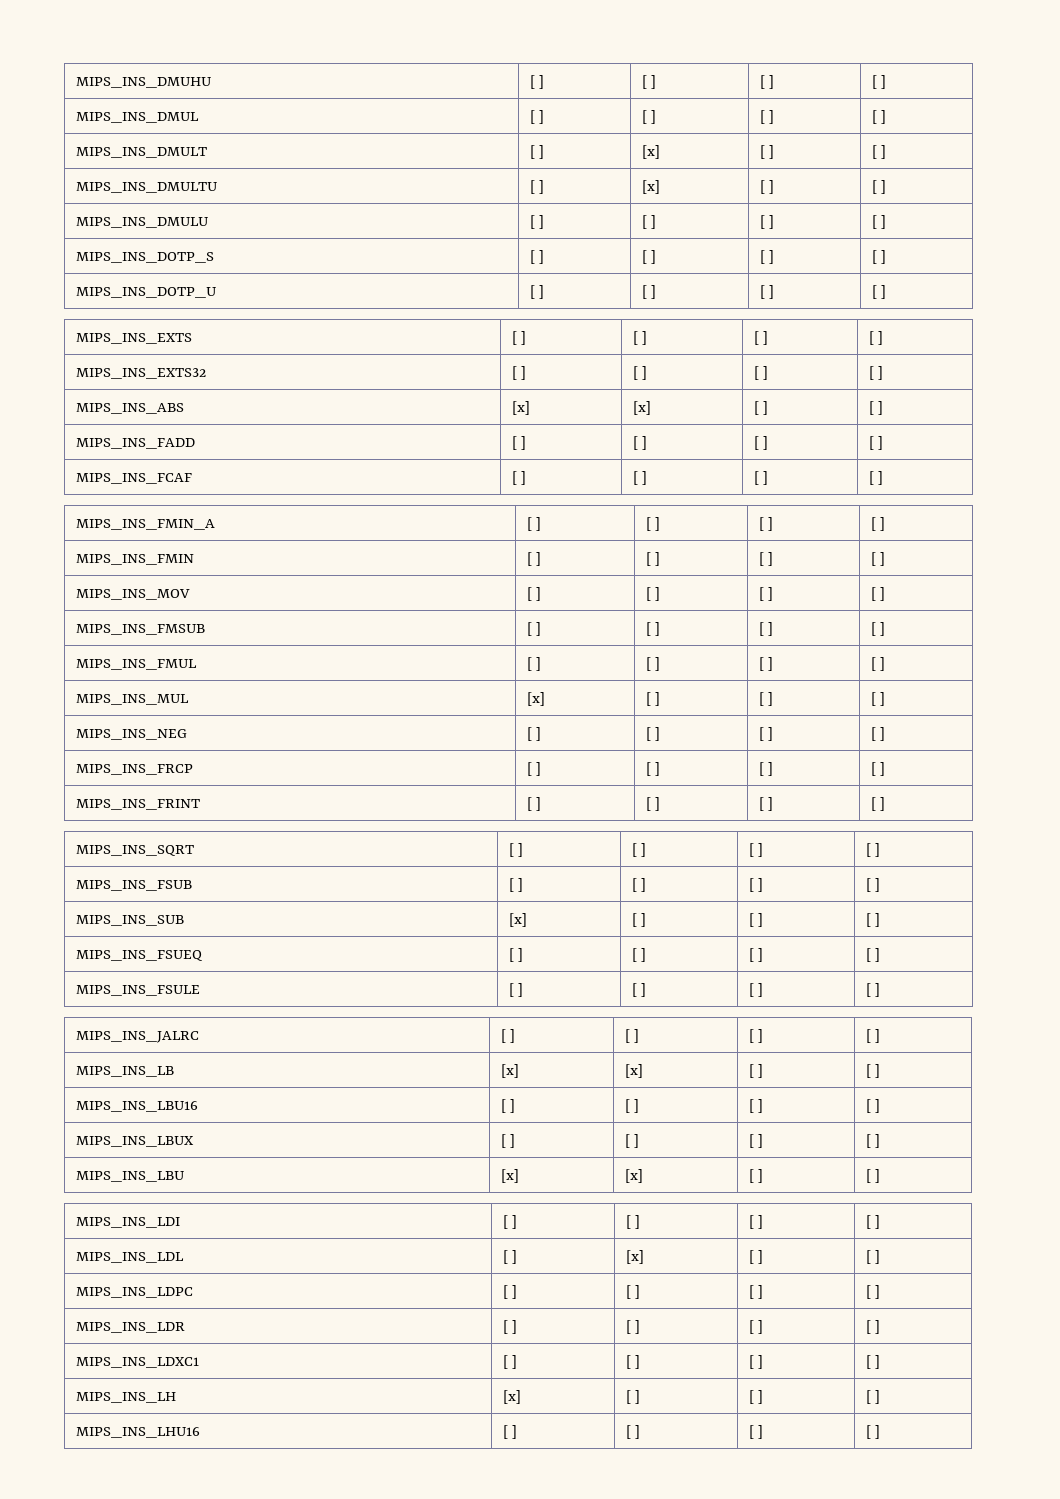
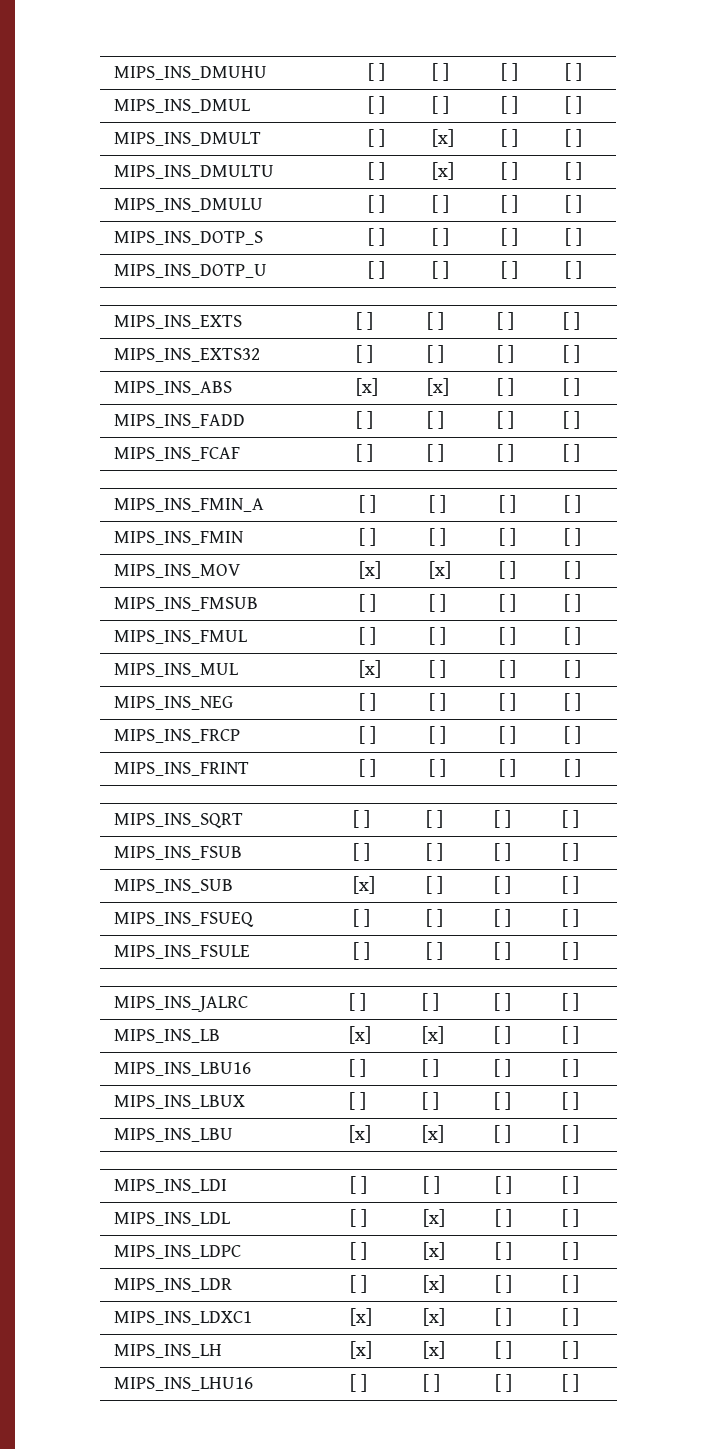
[527,587,542,601] [646,587,661,601] [ ] | [ ] -> [359,561,382,579] [429,561,452,579] [x] | [x]
[626,1285,641,1299] [ ] -> [423,1242,446,1260] [x]
[626,1320,641,1334] [ ] -> [423,1275,446,1293] [x]
[503,1355,518,1369] [626,1355,641,1369] [ ] | [ ] -> [350,1308,373,1326] [423,1308,446,1326] [x] | [x]
[626,1390,641,1404] [ ] -> [423,1341,446,1359] [x]

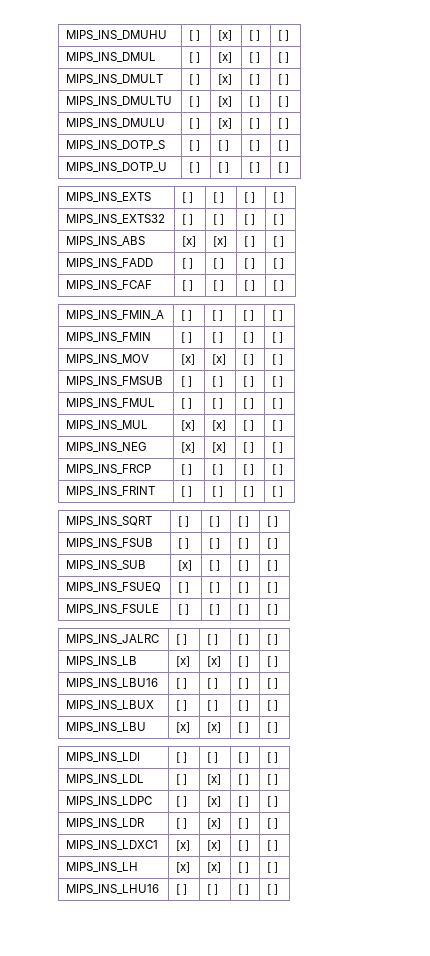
[432,63,450,81] [ ] -> [218,30,233,41] [x]
[432,96,450,114] [ ] -> [218,52,233,63] [x]
[432,195,450,213] [ ] -> [218,118,233,129] [x]
[429,660,447,678] [ ] -> [212,420,227,431] [x]
[359,693,377,711] [429,693,447,711] [ ] | [ ] -> [181,442,196,453] [212,442,227,453] [x] | [x]

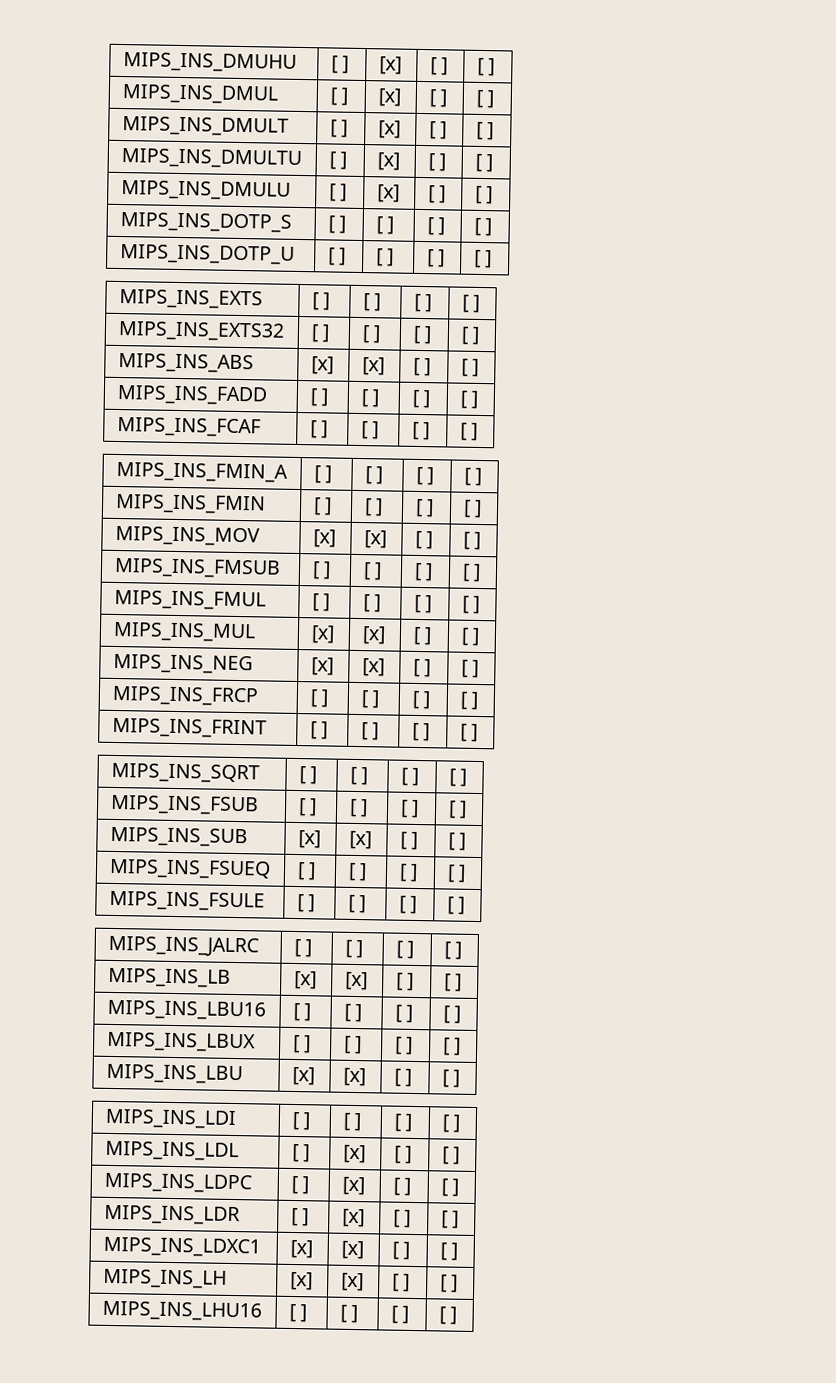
[209,560,221,571] [ ] -> [348,830,372,850] [x]

